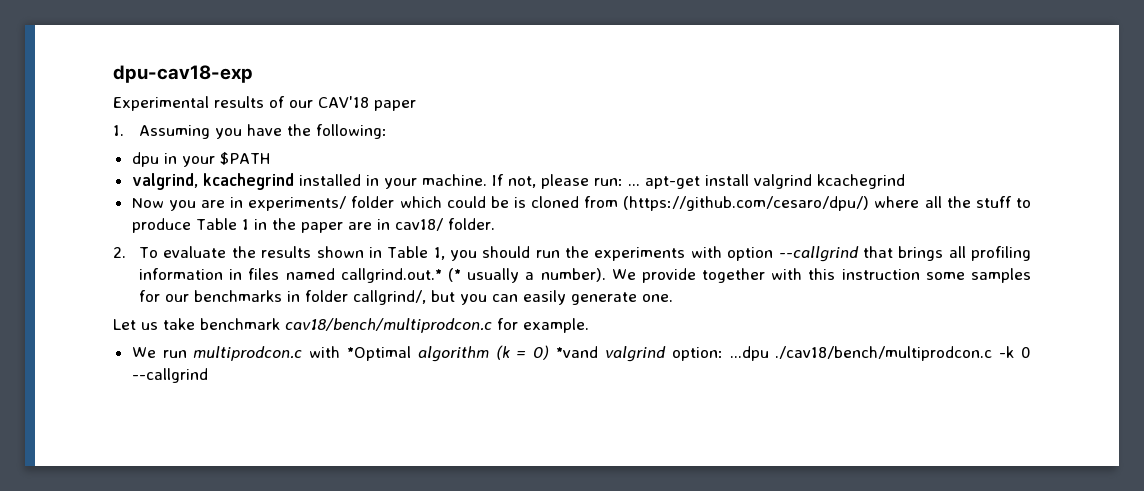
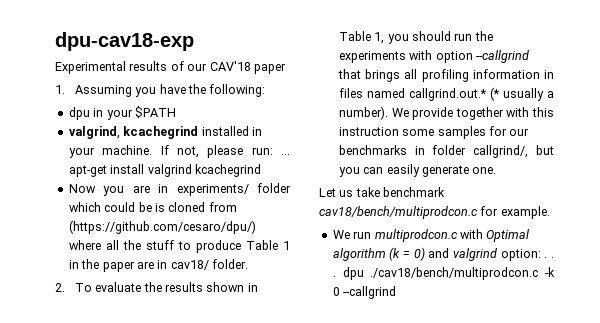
[346,346,411,361] *Optimal -> [486,229,531,242] Optimal
[556,346,599,358] *vand -> [428,248,450,258] and
[729,346,769,361] ...dpu -> [544,257,554,258] [332,267,364,280] . . . dpu

